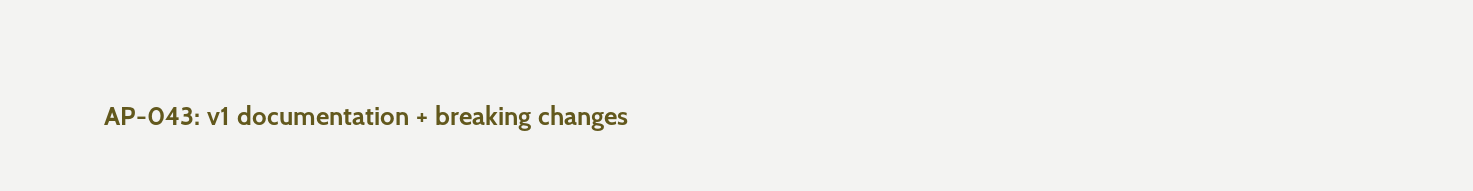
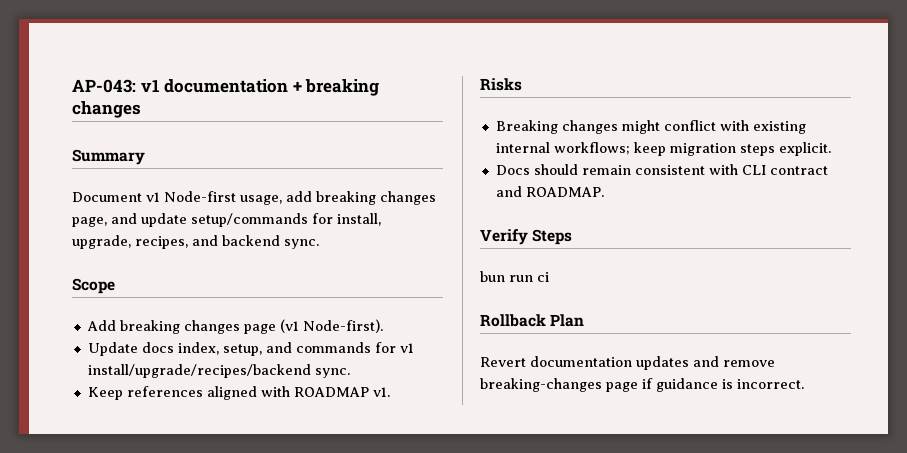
(629, 118) none -> [72,149,145,165] [72,191,436,205] [72,213,381,227] [72,235,319,249] [72,278,115,294] [86,319,383,334] [87,342,414,356] [87,364,350,378] [87,386,390,400] [480,78,522,91] [495,120,806,134] [495,142,831,156] [495,164,828,175] [495,186,604,197] [480,229,573,245] [480,271,549,282] [480,314,585,327] [480,356,775,370] [480,378,804,392] // Summary // Document v1 Node-first usage, add breaking changes page, and update setup/commands for install, upgrade, recipes, and backend sync. // Scope // Add breaking changes page (v1 Node-first). // Update docs index, setup, and commands for v1 install/upgrade/recipes/backend sync. // Keep references aligned with ROADMAP v1. // Risks // Breaking changes might conflict with existing internal workflows; keep migration steps explicit. // Docs should remain consistent with CLI contract and ROADMAP. // Verify Steps // bun run ci // Rollback Plan // Revert documentation updates and remove breaking-changes page if guidance is incorrect.

